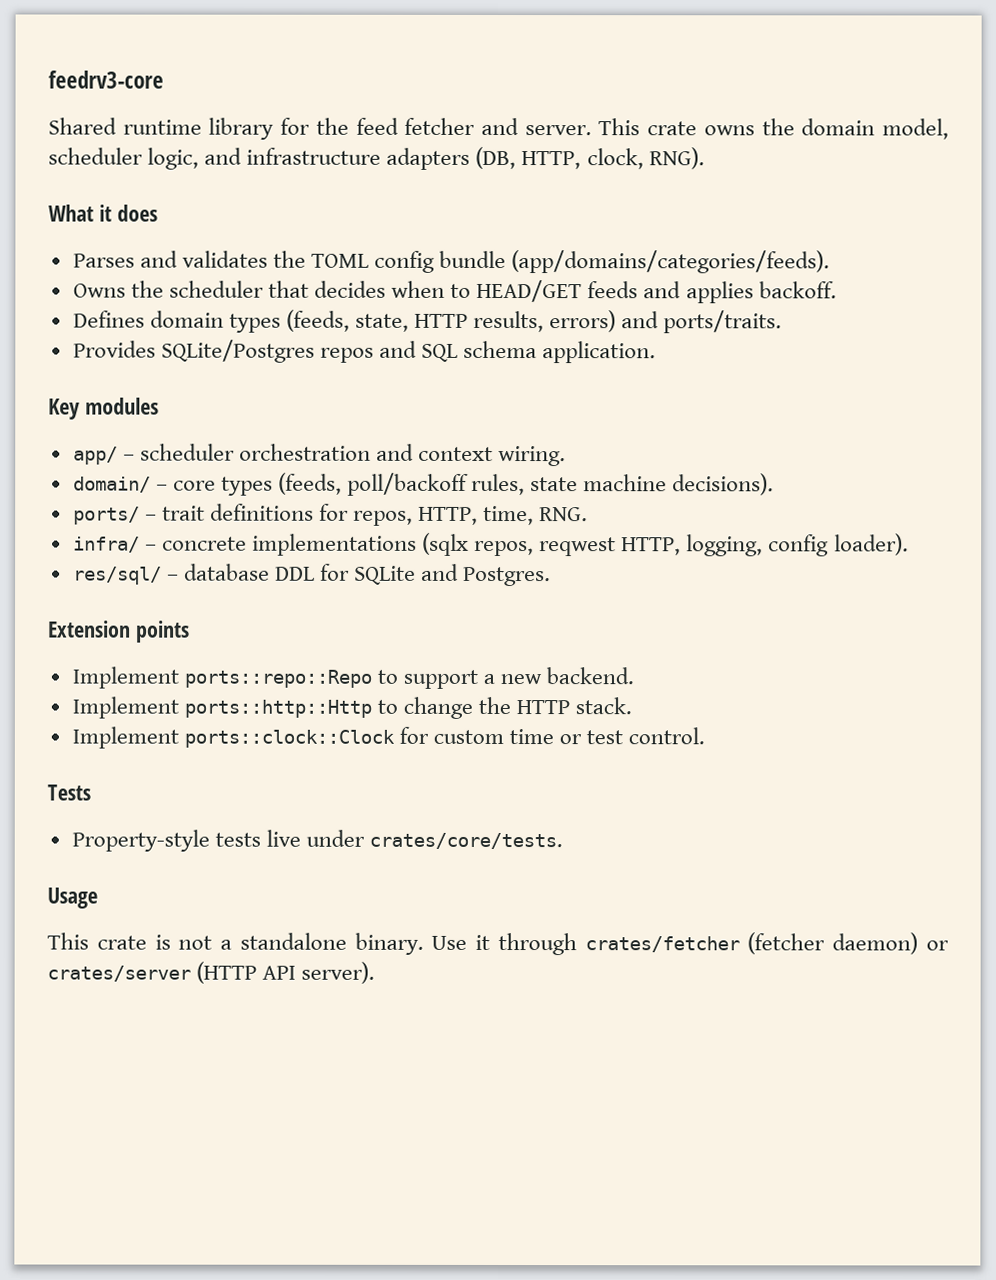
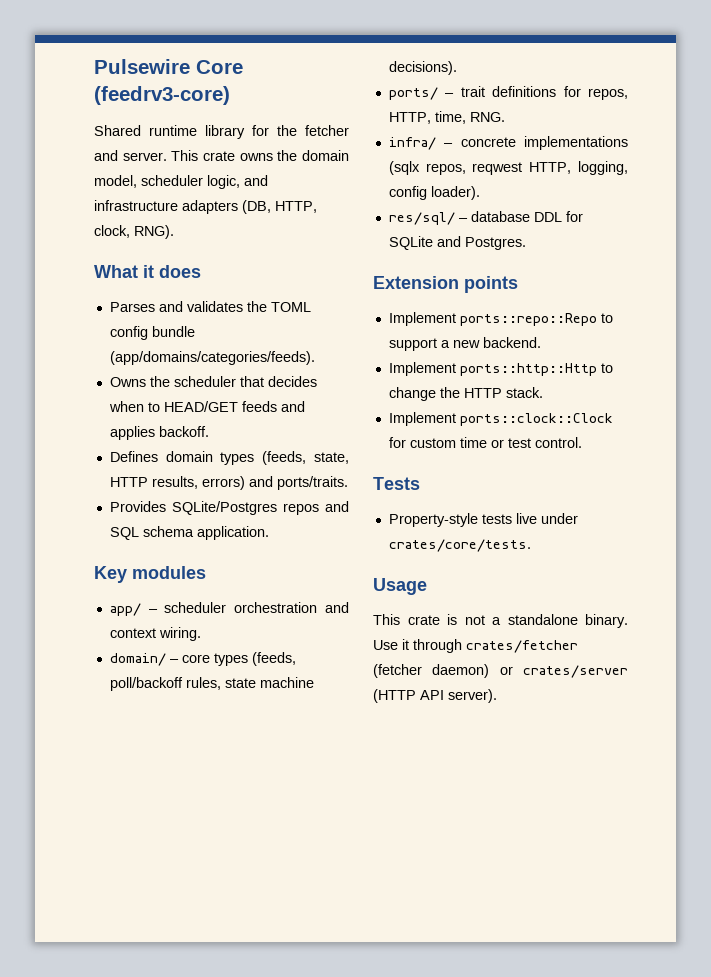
[48,70,164,89] feedrv3-core -> [94,59,243,74] [94,86,230,105] Pulsewire Core (feedrv3-core)
[355,117,399,135] feed -> (297, 130) none

